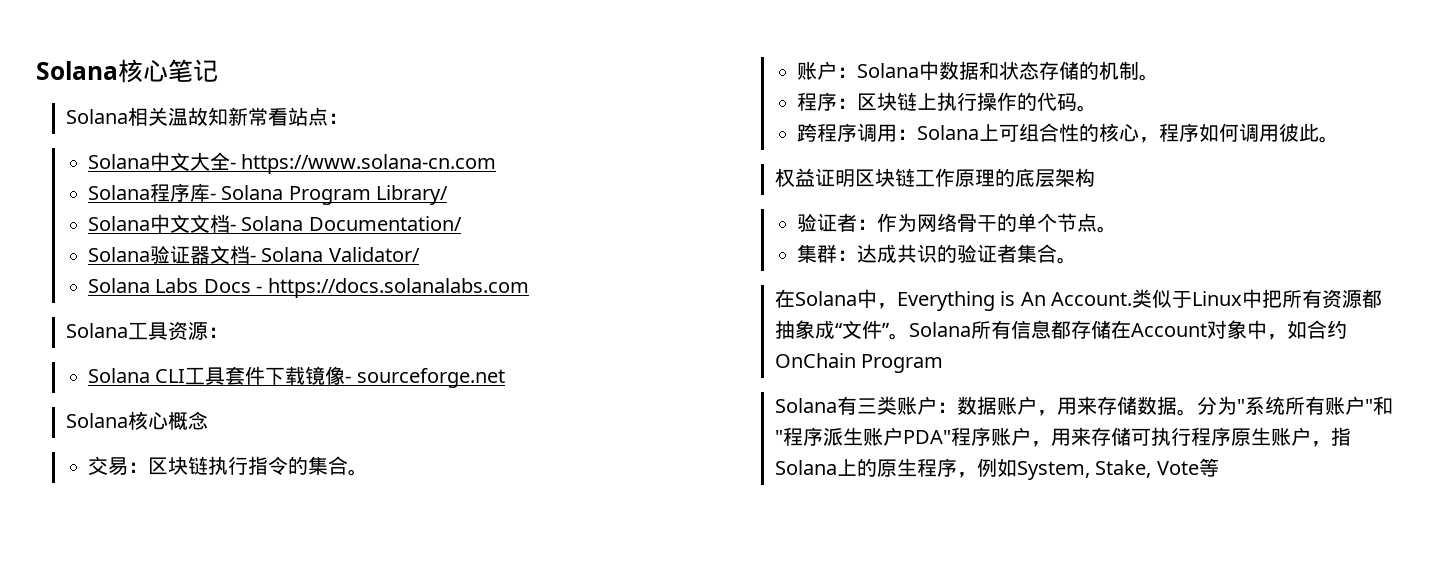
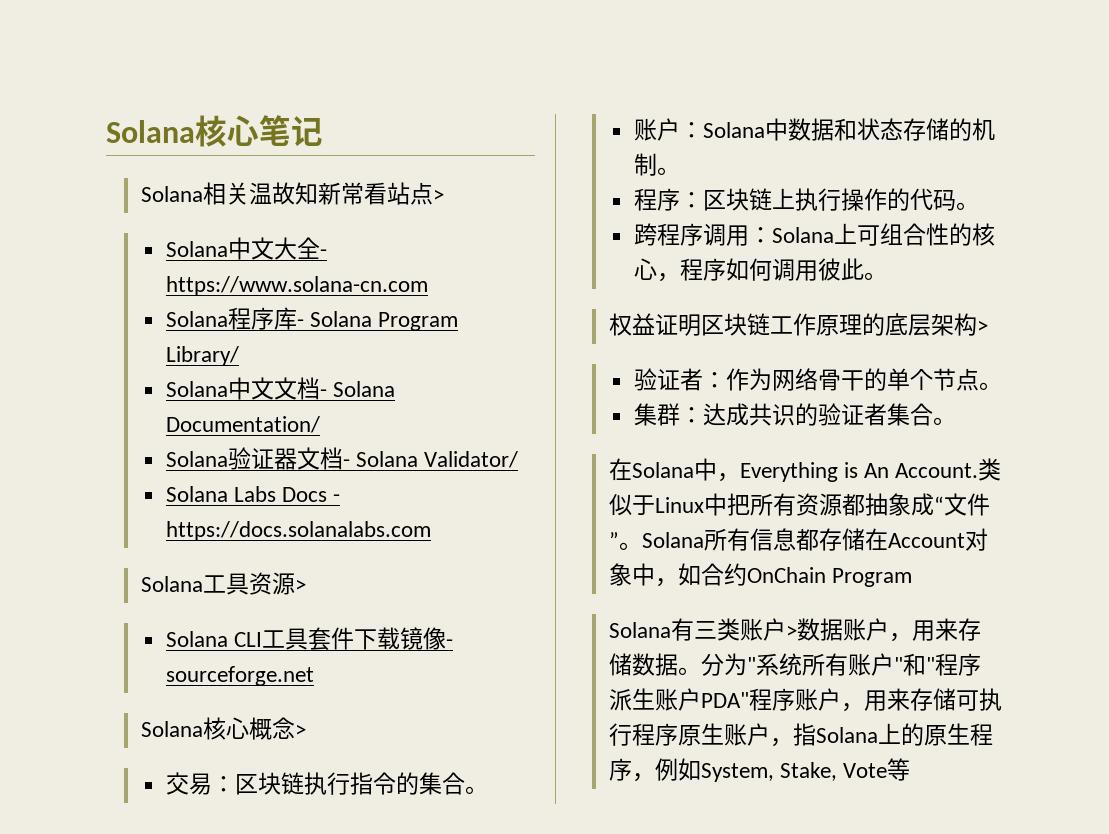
[328,113,349,124] ： -> [432,189,444,202] >
[208,327,229,338] ： -> [294,579,306,592] >
(209, 420) none -> [294,724,306,737] >
(1096, 177) none -> [976,320,988,333] >
[937,402,958,413] ： -> [785,625,797,638] >

